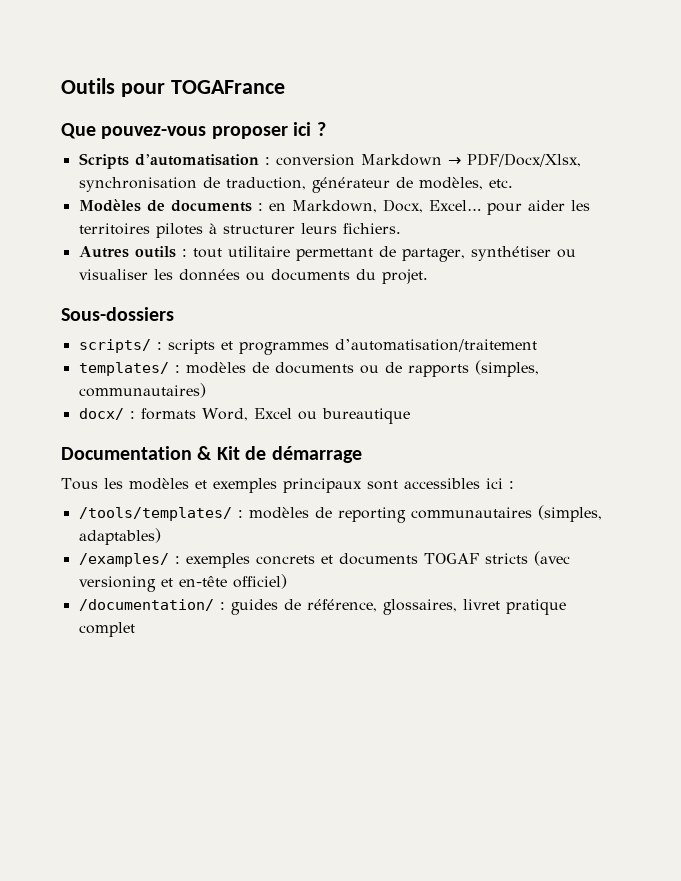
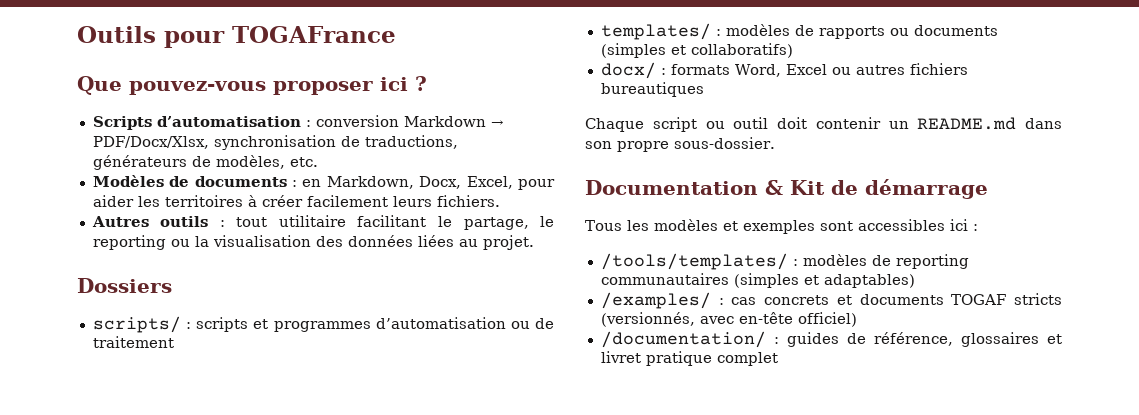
[225,177,390,193] traduction, générateur -> [364,135,458,149] [92,155,187,170] traductions, générateurs
[428,200,481,211] Excel… -> [466,176,513,189] Excel,
[155,223,295,238] pilotes à structurer -> [247,195,388,207] à créer facilement
[295,246,576,262] [78,269,376,281] permettant de partager, synthétiser ou visualiser les données ou documents du -> [357,215,555,230] [92,235,478,250] facilitant le partage, le reporting ou la visualisation des données liées au
[61,307,174,321] Sous-dossiers -> [77,278,172,293] Dossiers
[334,339,537,352] d’automatisation/traitement -> [375,317,554,329] [92,336,174,348] d’automatisation ou de traitement
[274,360,539,377] [78,383,206,398] documents ou de rapports (simples, communautaires) -> [818,25,998,39] [600,43,793,58] rapports ou documents (simples et collaboratifs)
[321,408,410,424] bureautique -> [855,63,968,75] [600,82,704,97] [585,117,1062,132] [585,137,775,152] autres fichiers bureautiques // Chaque script ou outil doit contenir un README.md dans son propre sous-dossier.
[282,478,362,493] principaux -> (815, 227) none
[537,505,602,522] (simples, -> [733,273,819,288] (simples et
[185,553,250,568] exemples -> [731,297,757,305] cas
[533,551,570,566] [78,576,173,592] (avec versioning et -> [600,312,734,327] (versionnés, avec
[382,599,457,615] glossaires, -> [960,332,1062,347] glossaires et

